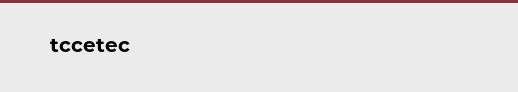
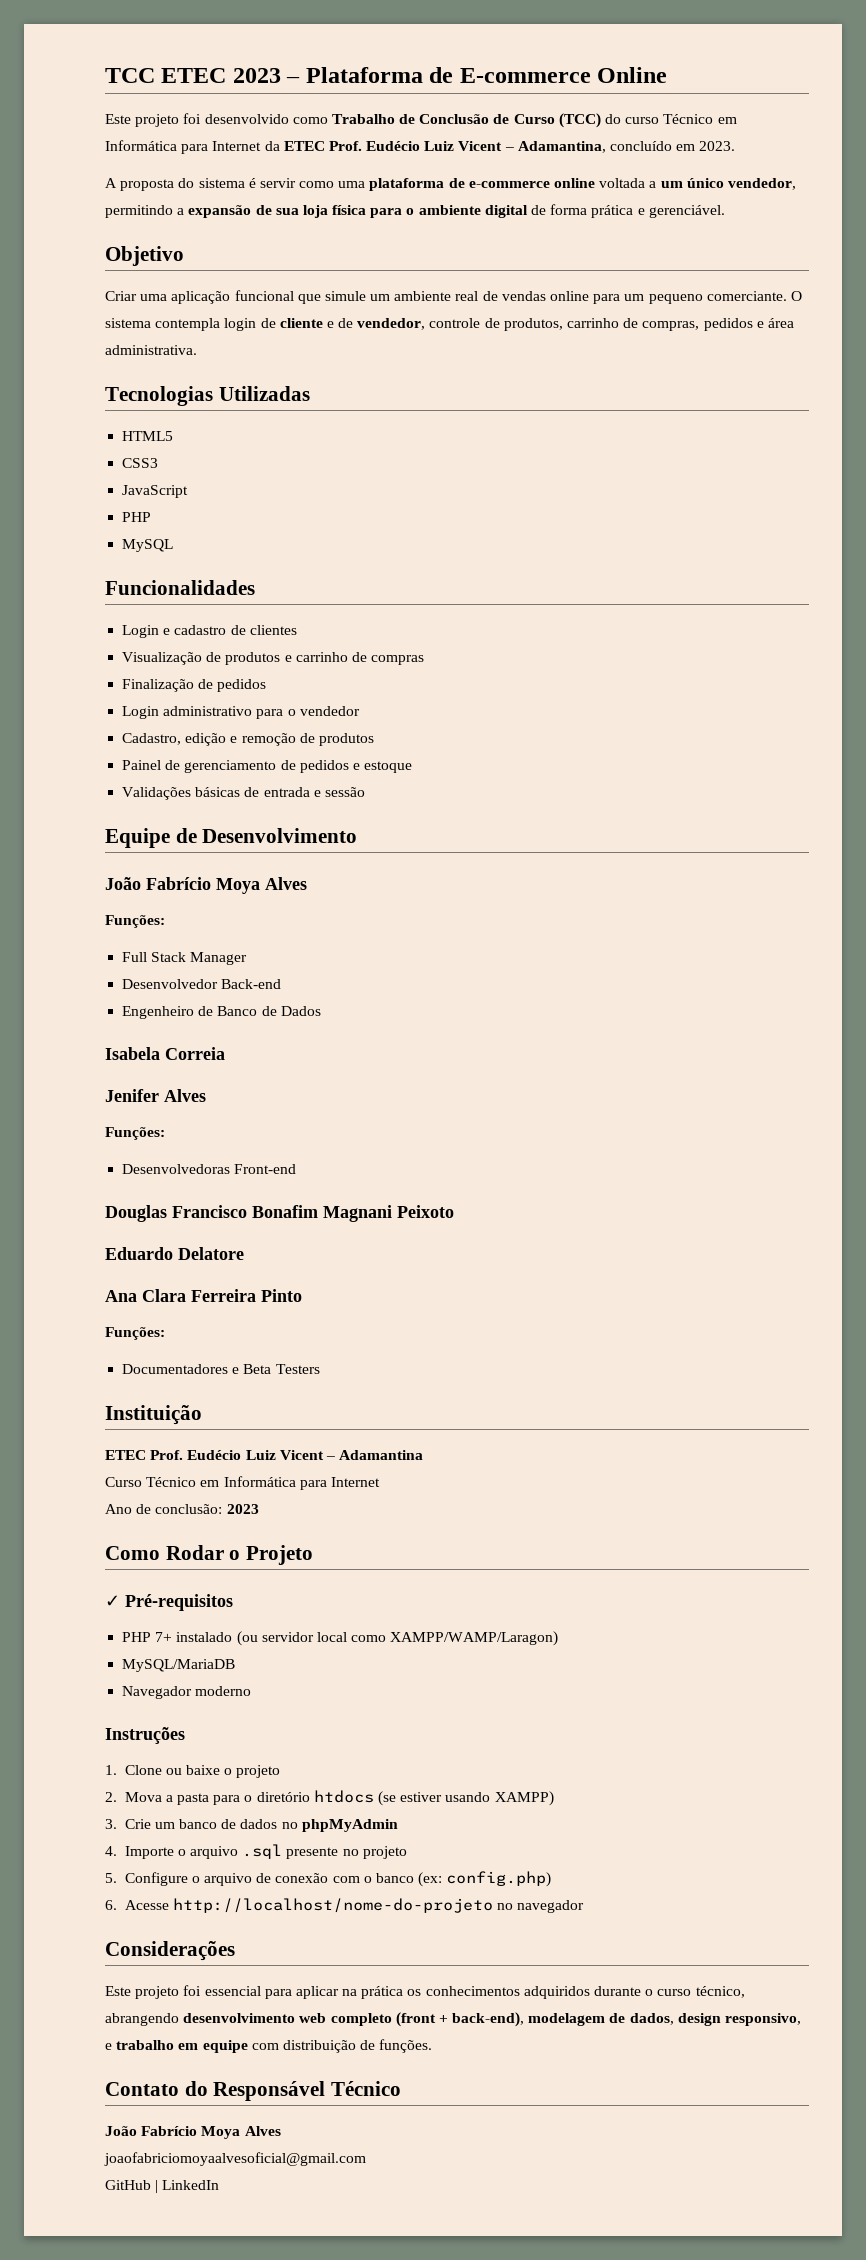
[50,38,130,52] tccetec -> [105,67,668,83] [105,113,737,128] [105,140,736,154] [105,178,796,191] [105,204,725,218] [105,246,184,266] [105,290,802,304] [105,318,794,331] [105,345,197,355] [105,386,310,406] [122,431,174,441] [122,458,159,468] [122,485,189,498] [122,512,152,522] [122,539,174,552] [105,580,255,595] [122,625,297,638] [122,652,425,665] [122,679,267,692] [122,706,360,719] [122,733,374,746] [122,760,413,773] [122,787,365,800] [105,828,358,848] [105,877,307,894] [105,915,165,928] [122,952,248,965] [122,979,282,989] [122,1006,321,1019] [105,1047,225,1060] [105,1089,206,1102] [105,1127,165,1140] [122,1164,297,1174] [105,1205,454,1222] [105,1247,244,1260] [105,1289,302,1302] [105,1327,165,1340] [122,1364,320,1374] [105,1405,202,1425] [105,1450,424,1460] [105,1476,380,1490] [105,1504,259,1514] [105,1545,314,1565] [105,1594,233,1611] [122,1631,559,1646] [122,1659,236,1672] [122,1686,252,1699] [105,1727,185,1744] [105,1765,281,1778] [105,1790,554,1806] [105,1819,398,1832] [105,1844,407,1859] [105,1871,552,1887] [105,1898,585,1913] [105,1941,235,1961] [105,1985,745,1999] [105,2012,802,2027] [105,2039,433,2053] [105,2081,402,2101] [105,2126,281,2139] [104,2152,366,2166] [105,2180,220,2193] TCC ETEC 2023 – Plataforma de E-commerce Online // Este projeto foi desenvolvido como Trabalho de Conclusão de Curso (TCC) do curso Técnico em Informática para Internet da ETEC Prof. Eudécio Luiz Vicent – Adamantina, concluído em 2023. // A proposta do sistema é servir como uma plataforma de e-commerce online voltada a um único vendedor, permitindo a expansão de sua loja física para o ambiente digital de forma prática e gerenciável. // Objetivo // Criar uma aplicação funcional que simule um ambiente real de vendas online para um pequeno comerciante. O sistema contempla login de cliente e de vendedor, controle de produtos, carrinho de compras, pedidos e área administrativa. // Tecnologias Utilizadas // HTML5 // CSS3 // JavaScript // PHP // MySQL // Funcionalidades // Login e cadastro de clientes // Visualização de produtos e carrinho de compras // Finalização de pedidos // Login administrativo para o vendedor // Cadastro, edição e remoção de produtos // Painel de gerenciamento de pedidos e estoque // Validações básicas de entrada e sessão // Equipe de Desenvolvimento // João Fabrício Moya Alves // Funções: // Full Stack Manager // Desenvolvedor Back-end // Engenheiro de Banco de Dados // Isabela Correia // Jenifer Alves // Funções: // Desenvolvedoras Front-end // Douglas Francisco Bonafim Magnani Peixoto // Eduardo Delatore // Ana Clara Ferreira Pinto // Funções: // Documentadores e Beta Testers // Instituição // ETEC Prof. Eudécio Luiz Vicent – Adamantina // Curso Técnico em Informática para Internet // Ano de conclusão: 2023 // Como Rodar o Projeto // ✓ Pré-requisitos // PHP 7+ instalado (ou servidor local como XAMPP/WAMP/Laragon) // MySQL/MariaDB // Navegador moderno // Instruções // 1. Clone ou baixe o projeto // 2. Mova a pasta para o diretório htdocs (se estiver usando XAMPP) // 3. Crie um banco de dados no phpMyAdmin // 4. Importe o arquivo .sql presente no projeto // 5. Configure o arquivo de conexão com o banco (ex: config.php) // 6. Acesse http://localhost/nome-do-projeto no navegador // Considerações // Este projeto foi essencial para aplicar na prática os conhecimentos adquiridos durante o curso técnico, abrangendo desenvolvimento web completo (front + back-end), modelagem de dados, design responsivo, e trabalho em equipe com distribuição de funções. // Contato do Responsável Técnico // João Fabrício Moya Alves // joaofabriciomoyaalvesoficial@gmail.com // GitHub | LinkedIn

